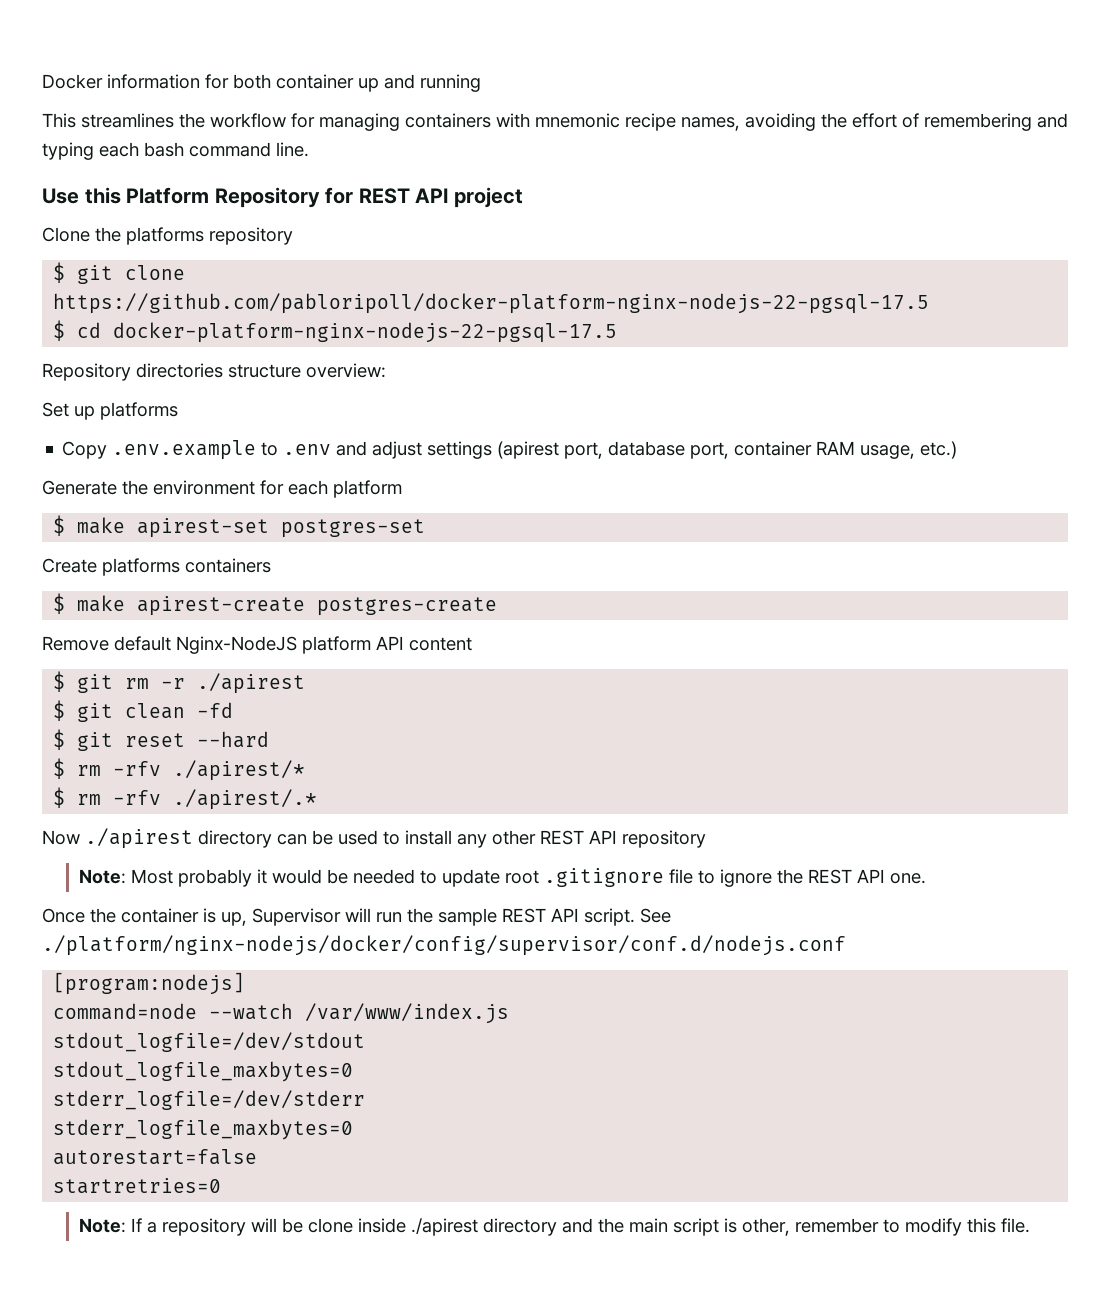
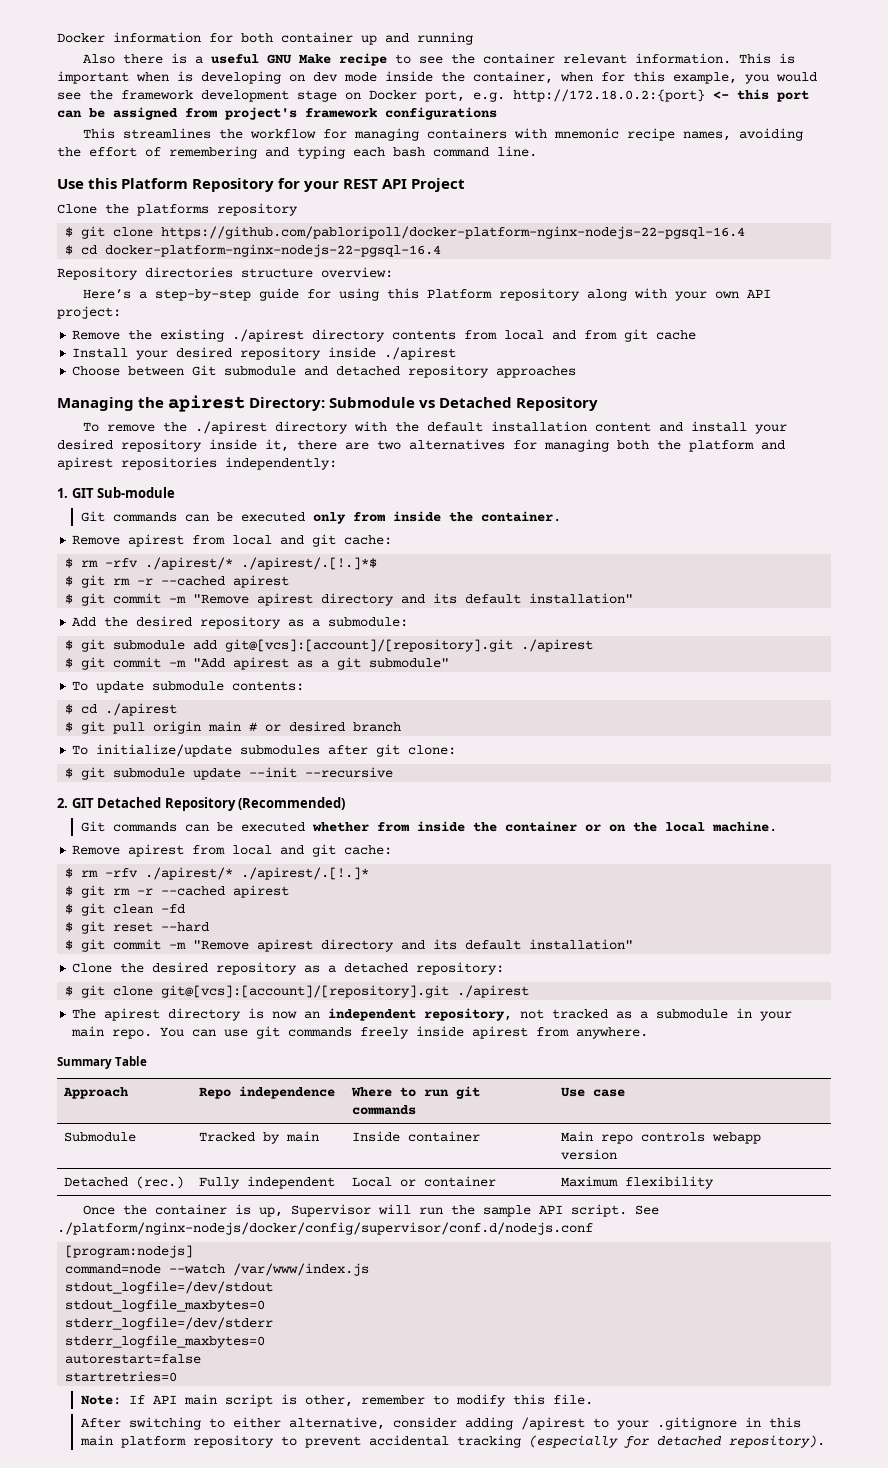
(481, 83) none -> [82,53,795,66] [57,71,817,84] [57,89,809,102] [57,107,497,120] // Also there is a useful GNU Make recipe to see the container relevant information. This is important when is developing on dev mode inside the container, when for this example, you would see the framework development stage on Docker port, e.g. http://172.18.0.2:{port} <- this port can be assigned from project's framework configurations
[358,187,523,208] REST API project -> [304,178,466,192] your REST API Project
[53,293,930,314] [53,320,618,343] https://github.com/pabloripoll/docker-platform-nginx-nodejs-22-pgsql-17.5 // $ cd docker-platform-nginx-nodejs-22-pgsql-17.5 -> [161,226,746,239] [65,244,442,257] https://github.com/pabloripoll/docker-platform-nginx-nodejs-22-pgsql-16.4 // $ cd docker-platform-nginx-nodejs-22-pgsql-16.4
[42,402,178,420] [62,440,958,460] [42,480,402,498] [53,515,426,538] [42,558,271,576] [53,593,498,616] [42,636,472,654] [53,671,306,694] Set up platforms // Copy .env.example to .env and adjust settings (apirest port, database port, container RAM usage, etc.) // Generate the environment for each platform // $ make apirest-set postgres-set // Create platforms containers // $ make apirest-create postgres-create // Remove default Nginx-NodeJS platform API content // $ git rm -r ./apirest -> [82,288,771,301] [57,306,121,319] [72,329,697,342] [72,347,457,360] [72,365,577,378] [57,395,599,412] [82,421,787,434] [57,439,785,452] [57,457,337,470] [57,487,176,498] [80,511,561,524] [72,534,393,547] [65,557,378,570] [65,575,290,588] [65,593,634,606] [72,616,409,629] [65,639,594,652] [65,657,450,670] [72,681,305,693] [65,703,178,716] [65,721,402,734] [72,744,457,757] [65,767,394,780] [57,797,346,811] [80,821,777,832] [72,844,393,857] [65,867,370,880] [65,885,290,898] Here’s a step-by-step guide for using this Platform repository along with your own API project: // Remove the existing ./apirest directory contents from local and from git cache // Install your desired repository inside ./apirest // Choose between Git submodule and detached repository approaches // Managing the apirest Directory: Submodule vs Detached Repository // To remove the ./apirest directory with the default installation content and install your desired repository inside it, there are two alternatives for managing both the platform and apirest repositories independently: // 1. GIT Sub-module // Git commands can be executed only from inside the container. // Remove apirest from local and git cache: // $ rm -rfv ./apirest/* ./apirest/.[!.]*$ // $ git rm -r --cached apirest // $ git commit -m "Remove apirest directory and its default installation" // Add the desired repository as a submodule: // $ git submodule add git@[vcs]:[account]/[repository].git ./apirest // $ git commit -m "Add apirest as a git submodule" // To update submodule contents: // $ cd ./apirest // $ git pull origin main # or desired branch // To initialize/update submodules after git clone: // $ git submodule update --init --recursive // 2. GIT Detached Repository (Recommended) // Git commands can be executed whether from inside the container or on the local machine. // Remove apirest from local and git cache: // $ rm -rfv ./apirest/* ./apirest/.[!.]* // $ git rm -r --cached apirest
[77,760,306,781] [53,787,318,810] [42,828,706,849] [78,868,926,887] rm -rfv ./apirest/* // $ rm -rfv ./apirest/.* // Now ./apirest directory can be used to install any other REST API repository // Note: Most probably it would be needed to update root .gitignore file to ignore the REST API one. -> [81,939,634,952] [72,962,505,975] [65,985,530,998] [72,1008,793,1021] [71,1026,649,1039] [57,1056,148,1069] [62,1087,129,1099] [198,1086,335,1099] [350,1086,480,1099] [351,1105,416,1115] [560,1087,625,1097] [63,1132,136,1142] [198,1131,319,1144] [351,1131,480,1142] [560,1131,761,1144] [560,1149,617,1160] [63,1176,184,1189] [198,1176,335,1189] [351,1176,496,1187] [560,1176,714,1189] git commit -m "Remove apirest directory and its default installation" // Clone the desired repository as a detached repository: // $ git clone git@[vcs]:[account]/[repository].git ./apirest // The apirest directory is now an independent repository, not tracked as a submodule in your main repo. You can use git commands freely inside apirest from anywhere. // Summary Table // Approach | Repo independence | Where to run git commands | Use case // Submodule | Tracked by main | Inside container | Main repo controls webapp version // Detached (rec.) | Fully independent | Local or container | Maximum flexibility
[502,908,546,923] REST -> (531, 1211) none
[146,1218,624,1236] a repository will be clone inside ./apirest directory and the -> [152,1395,177,1404] API
(1030, 1225) none -> [80,1417,801,1430] [79,1435,825,1448] // After switching to either alternative, consider adding /apirest to your .gitignore in this main platform repository to prevent accidental tracking (especially for detached repository).

